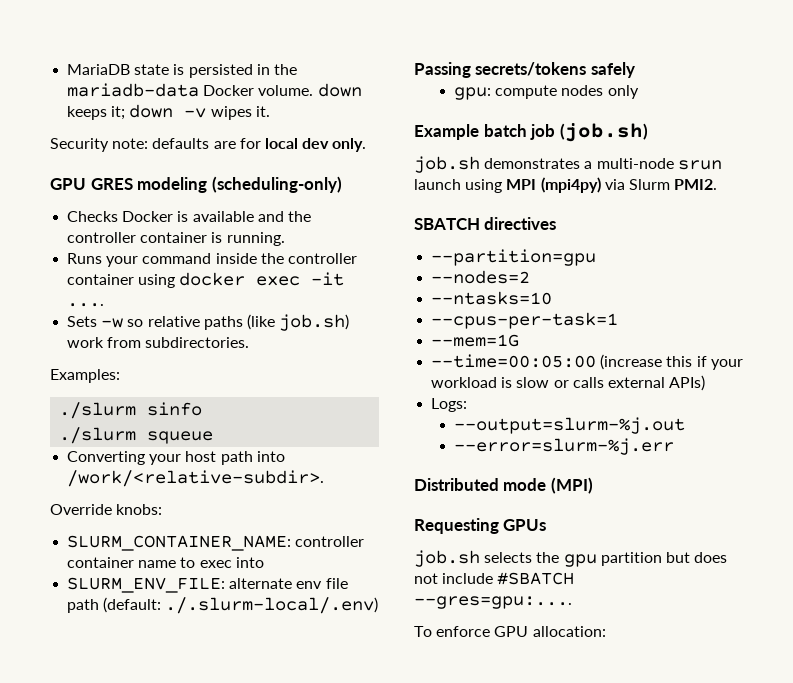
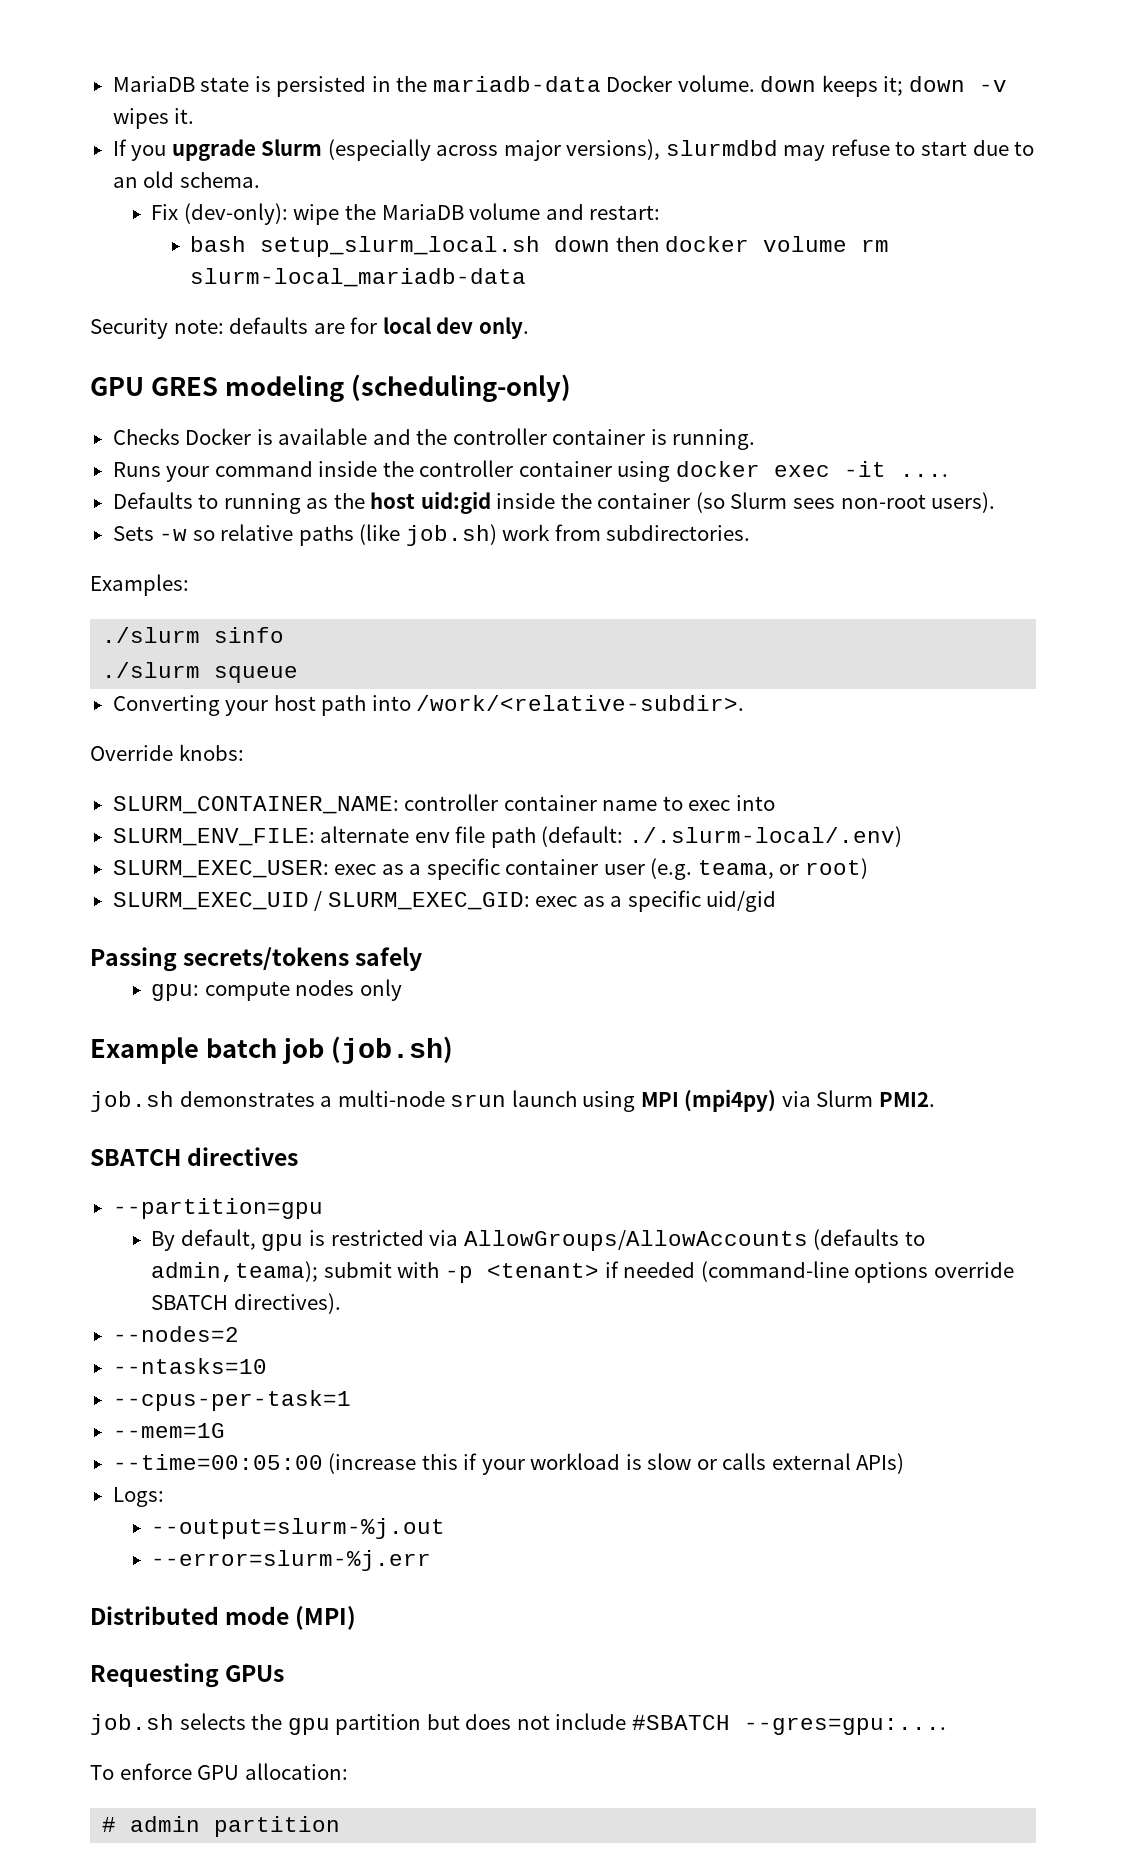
(270, 111) none -> [112,139,1035,161] [112,171,260,188] [151,203,661,225] [190,236,890,257] [190,268,527,287] // If you upgrade Slurm (especially across major versions), slurmdbd may refuse to start due to an old schema. // Fix (dev-only): wipe the MariaDB volume and restart: // bash setup_slurm_local.sh down then docker volume rm slurm-local_mariadb-data
(105, 305) none -> [112,491,996,514] // Defaults to running as the host uid:gid inside the container (so Slurm sees non-root users).
(379, 605) none -> [112,858,868,880] [112,890,777,912] // SLURM_EXEC_USER: exec as a specific container user (e.g. teama, or root) // SLURM_EXEC_UID / SLURM_EXEC_GID: exec as a specific uid/gid
(597, 257) none -> [151,1229,925,1251] [151,1261,1014,1283] [151,1293,341,1314] // By default, gpu is restricted via AllowGroups/AllowAccounts (defaults to admin,teama); submit with -p <tenant> if needed (command-line options override SBATCH directives).
(606, 631) none -> [102,1816,341,1837] // # admin partition

